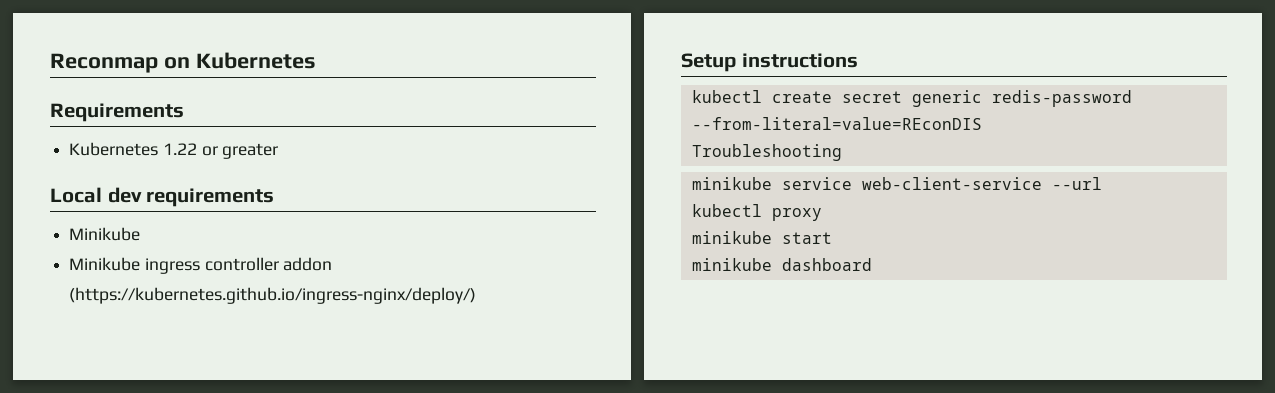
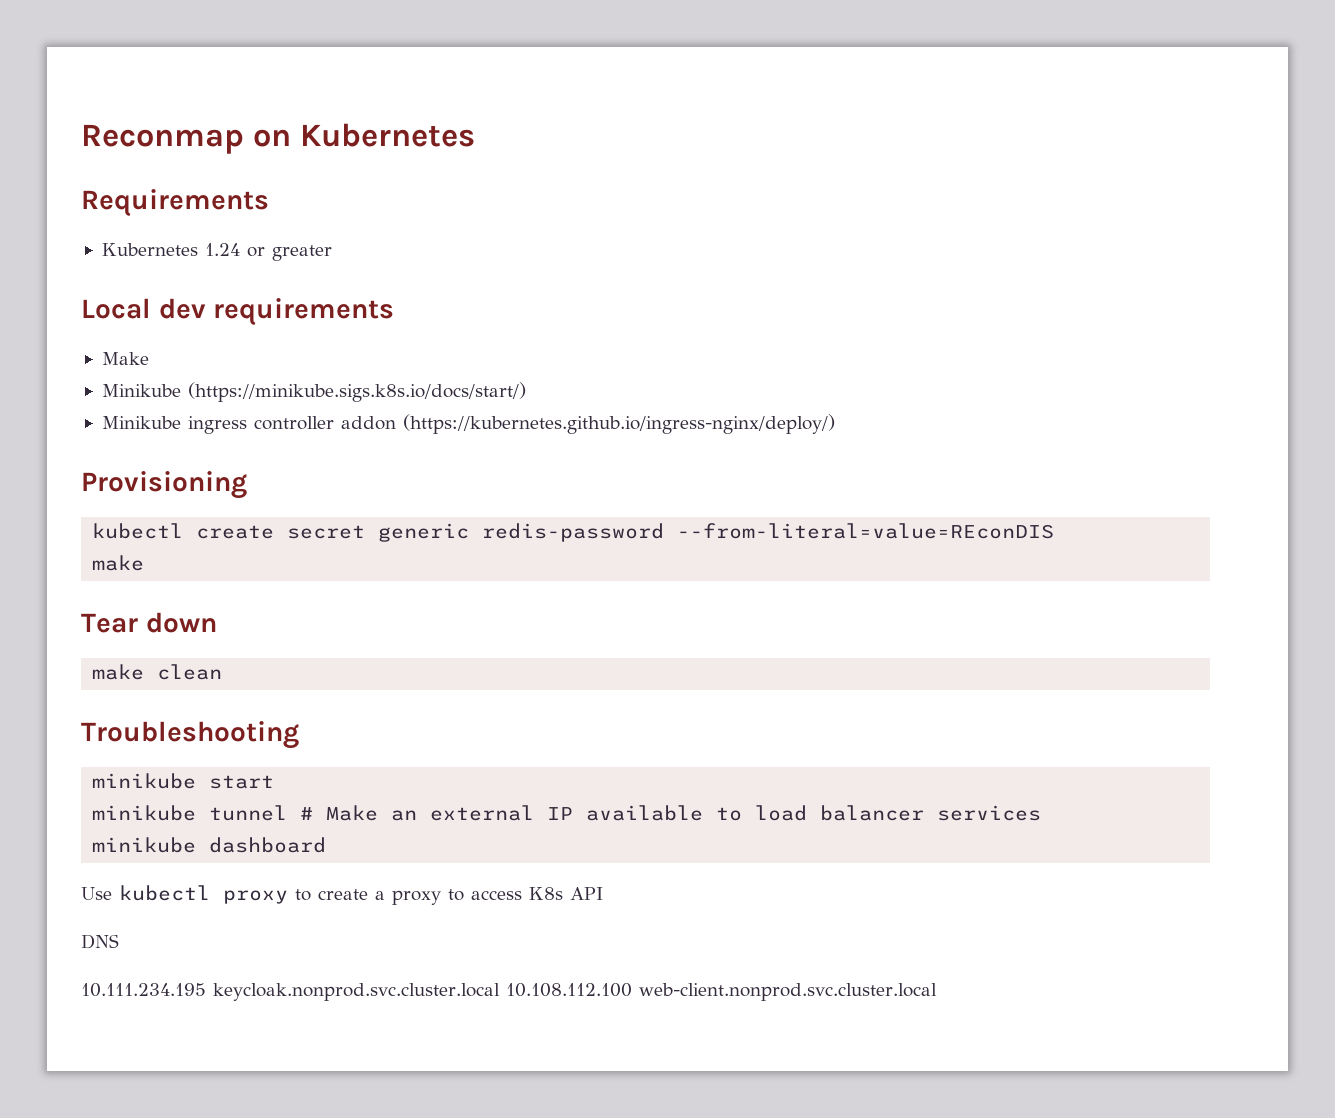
[162,143,197,155] 1.22 -> [204,243,240,256] 1.24
[69,227,141,241] // Minikube -> [101,352,149,365] [101,382,526,402] // Make // Minikube (https://minikube.sigs.k8s.io/docs/start/)
[681,53,858,72] Setup instructions -> [81,471,247,499] Provisioning
[691,144,842,161] [691,177,1102,190] [691,204,822,221] [691,231,832,244] [691,258,872,271] Troubleshooting // minikube service web-client-service --url // kubectl proxy // minikube start // minikube dashboard -> [92,555,145,571] [81,612,217,633] [92,664,223,680] [81,721,299,749] [92,773,275,789] [92,805,1042,821] [92,837,327,853] [81,885,603,905] [81,934,119,949] [81,983,937,1001] make // Tear down // make clean // Troubleshooting // minikube start // minikube tunnel # Make an external IP available to load balancer services // minikube dashboard // Use kubectl proxy to create a proxy to access K8s API // DNS // 10.111.234.195 keycloak.nonprod.svc.cluster.local 10.108.112.100 web-client.nonprod.svc.cluster.local

